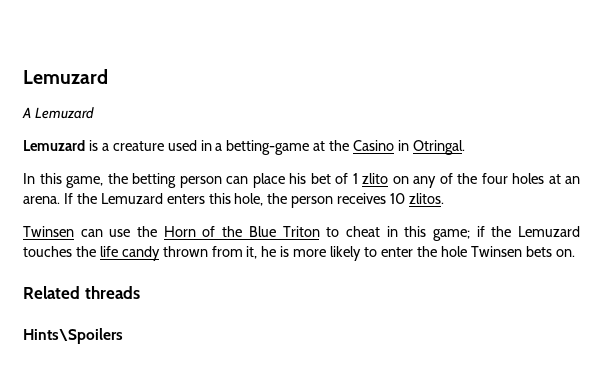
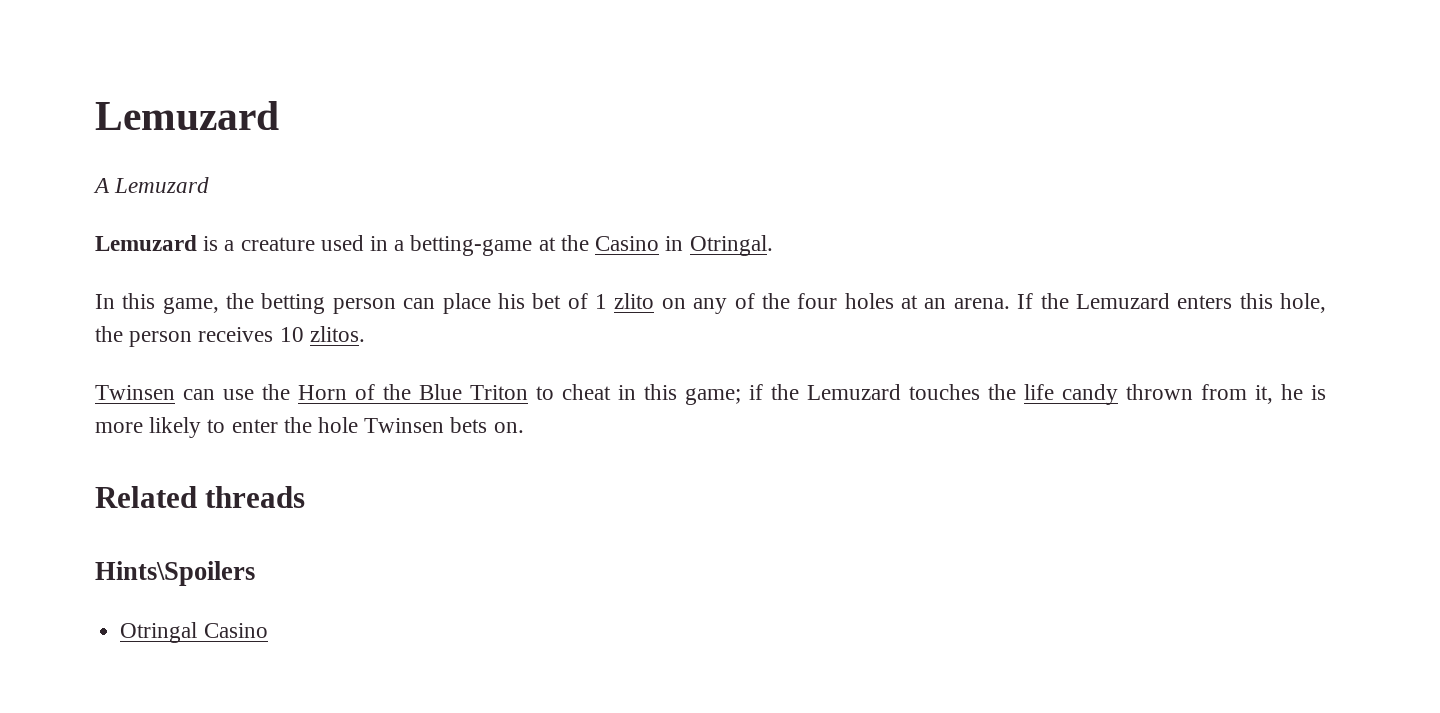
(123, 336) none -> [120,622,268,643] // Otringal Casino

